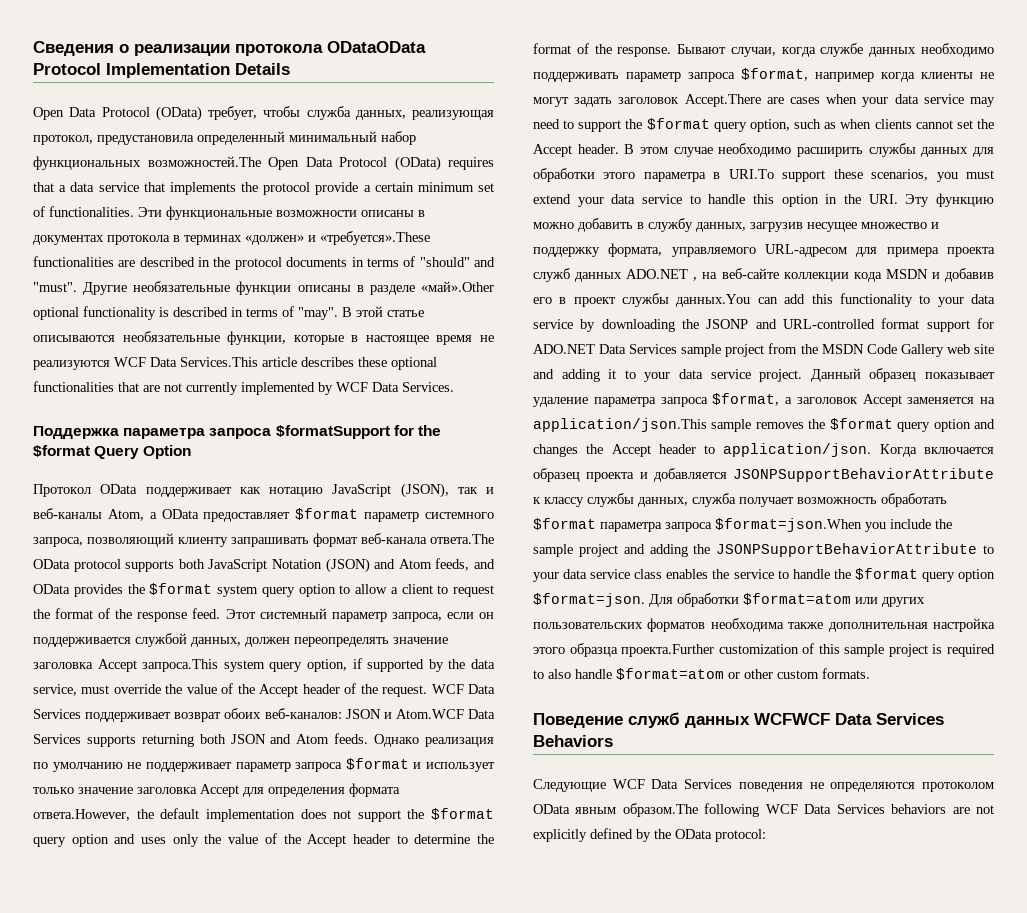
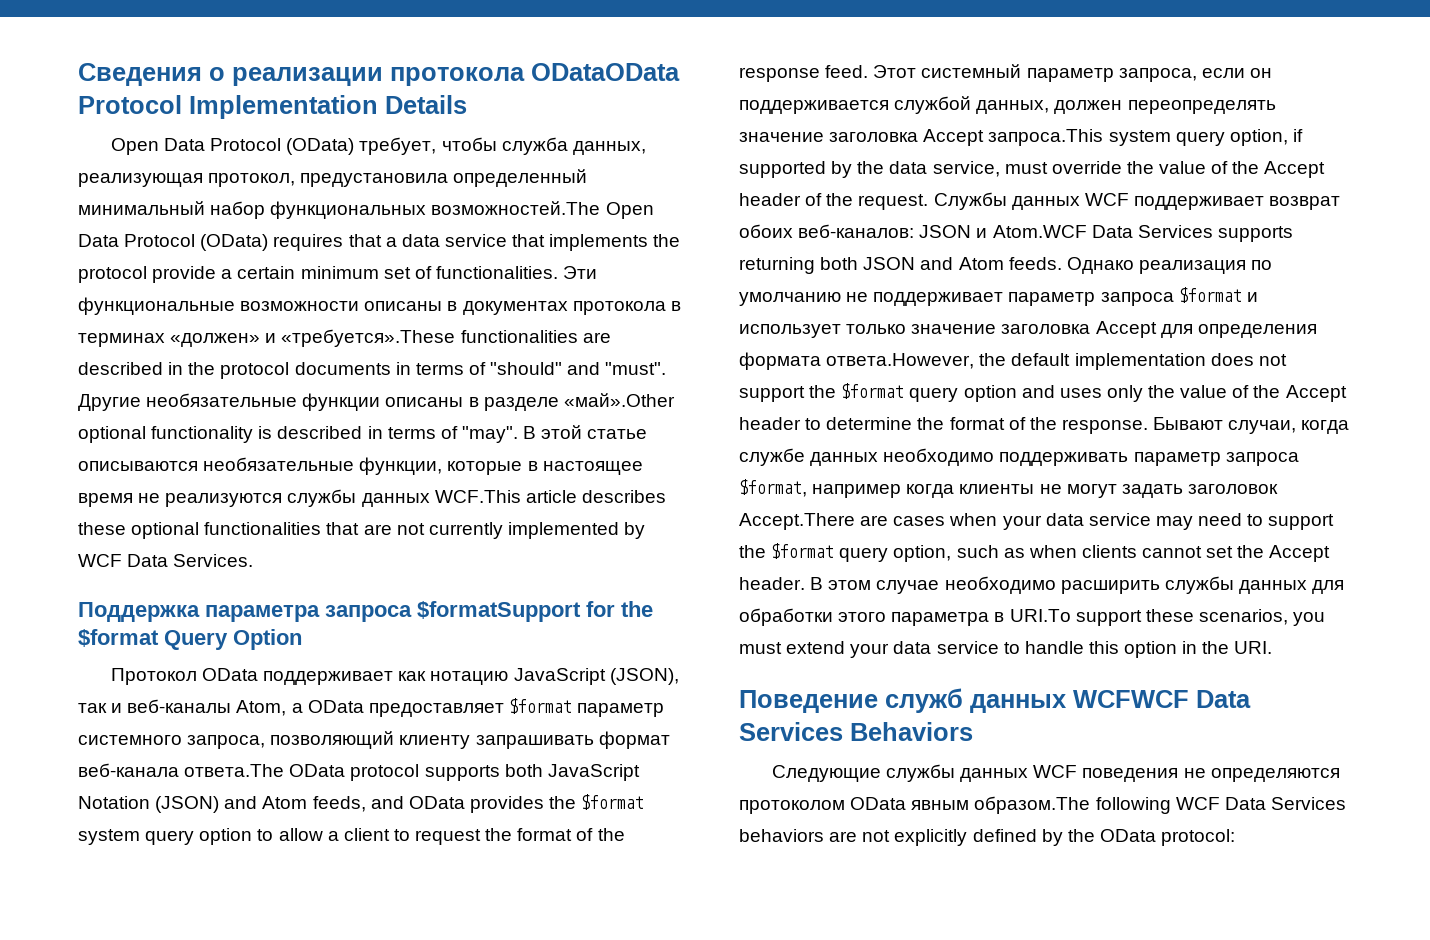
[114,357,258,367] WCF Data Services.This -> [287,489,521,507] службы данных WCF.This
[431,684,495,694] [33,709,81,719] WCF Data Services -> [933,192,1129,210] Службы данных WCF
[905,193,994,207] [533,218,939,232] [533,243,995,257] [533,268,994,282] [533,293,995,307] [533,318,994,332] [533,343,994,357] [533,368,995,382] [533,393,995,407] [533,418,995,432] [533,443,994,457] [533,468,994,482] [533,493,947,507] [533,518,952,532] [533,543,994,557] [533,568,995,582] [533,593,925,607] [533,618,995,632] [533,643,995,657] [533,668,870,680] Эту функцию можно добавить в службу данных, загрузив несущее множество и поддержку формата, управляемого URL-адресом для примера проекта служб данных ADO.NET , на веб-сайте коллекции кода MSDN и добавив его в проект службы данных.You can add this functionality to your data service by downloading the JSONP and URL-controlled format support for ADO.NET Data Services sample project from the MSDN Code Gallery web site and adding it to your data service project. Данный образец показывает удаление параметра запроса $format, а заголовок Accept заменяется на application/json.This sample removes the $format query option and changes the Accept header to application/json. Когда включается образец проекта и добавляется JSONPSupportBehaviorAttribute к классу службы данных, служба получает возможность обработать $format параметра запроса $format=json.When you include the sample project and adding the JSONPSupportBehaviorAttribute to your data service class enables the service to handle the $format query option $format=json. Для обработки $format=atom или других пользовательских форматов необходима также дополнительная настройка этого образца проекта.Further customization of this sample project is required to also handle $format=atom or other custom formats. -> (1273, 647) none
[612,779,733,789] WCF Data Services -> [886,764,1078,782] службы данных WCF

